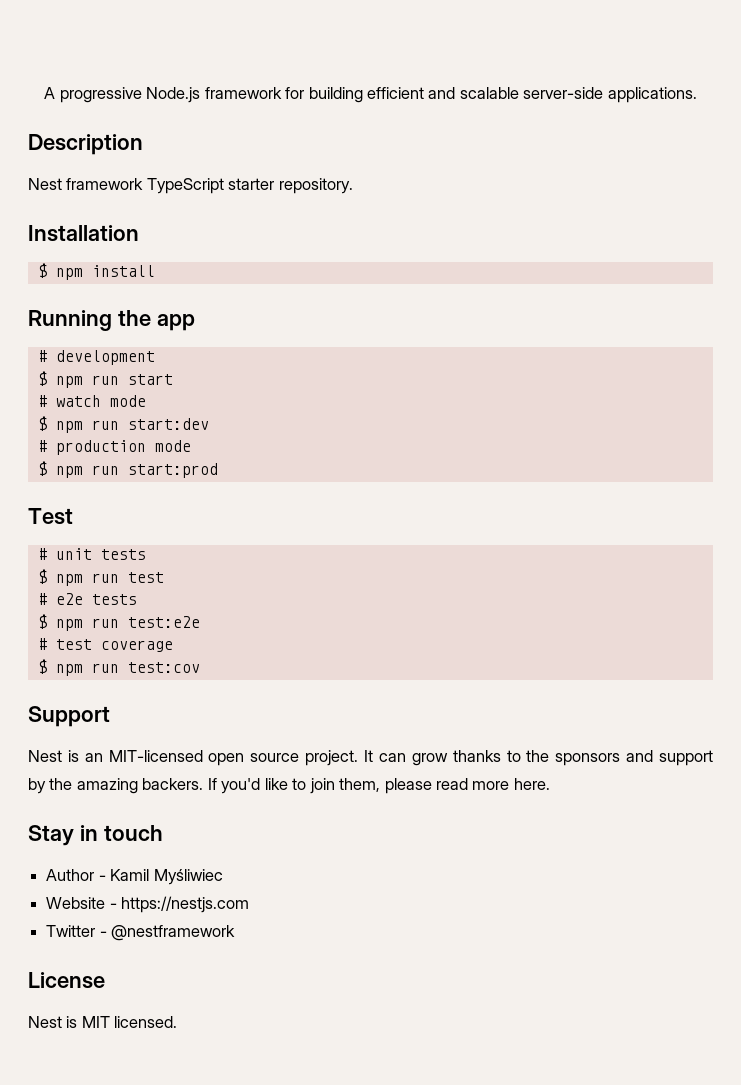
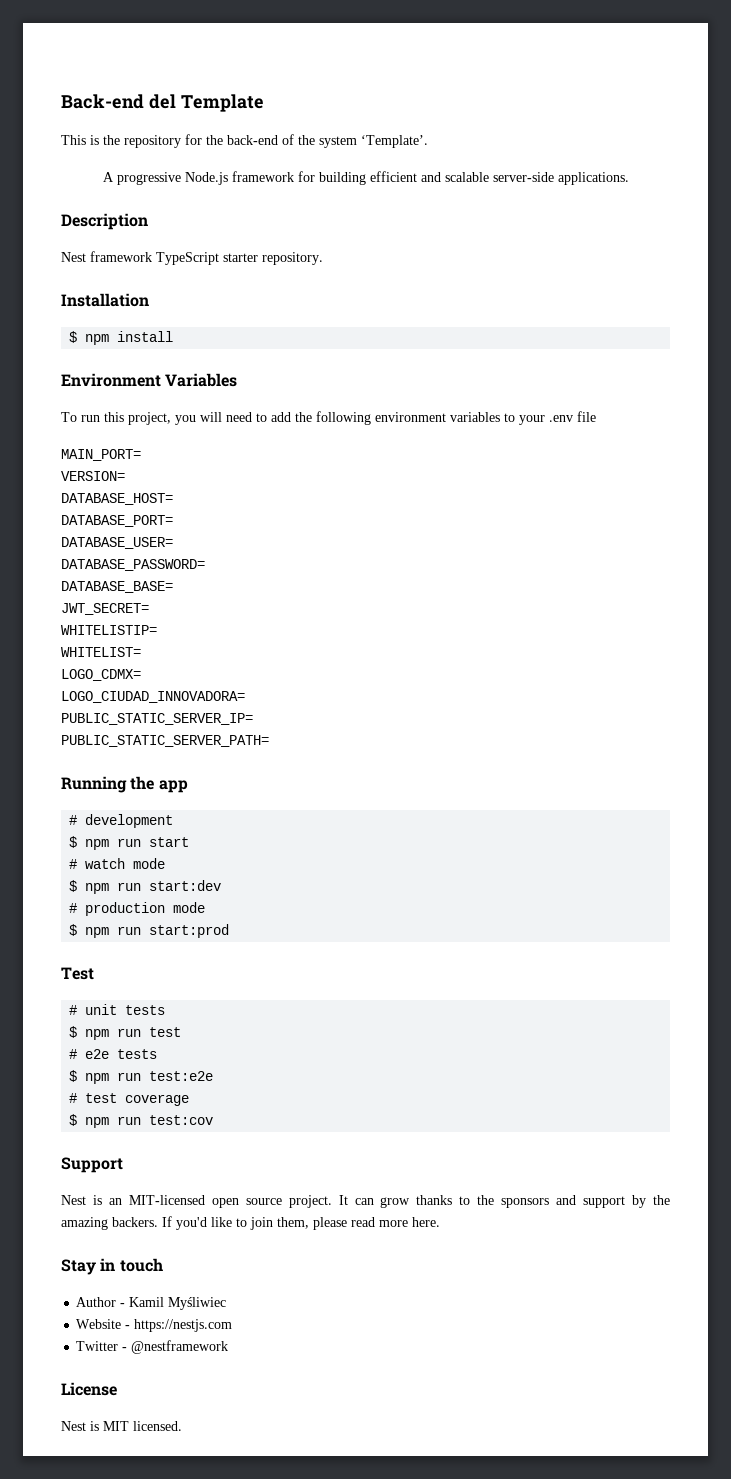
(44, 93) none -> [61,94,264,112] [61,134,428,148] Back-end del Template // This is the repository for the back-end of the system ‘Template’. //
(155, 271) none -> [61,373,238,387] [61,411,596,425] [61,449,141,461] [61,471,125,481] [61,493,173,505] [61,515,173,527] [61,537,173,549] [61,559,205,571] [61,581,173,593] [61,603,149,615] [61,625,157,635] [61,647,141,657] [61,669,141,681] [61,691,245,703] [61,713,253,725] [61,735,269,747] // Environment Variables // To run this project, you will need to add the following environment variables to your .env file // MAIN_PORT= // VERSION= // DATABASE_HOST= // DATABASE_PORT= // DATABASE_USER= // DATABASE_PASSWORD= // DATABASE_BASE= // JWT_SECRET= // WHITELISTIP= // WHITELIST= // LOGO_CDMX= // LOGO_CIUDAD_INNOVADORA= // PUBLIC_STATIC_SERVER_IP= // PUBLIC_STATIC_SERVER_PATH=

